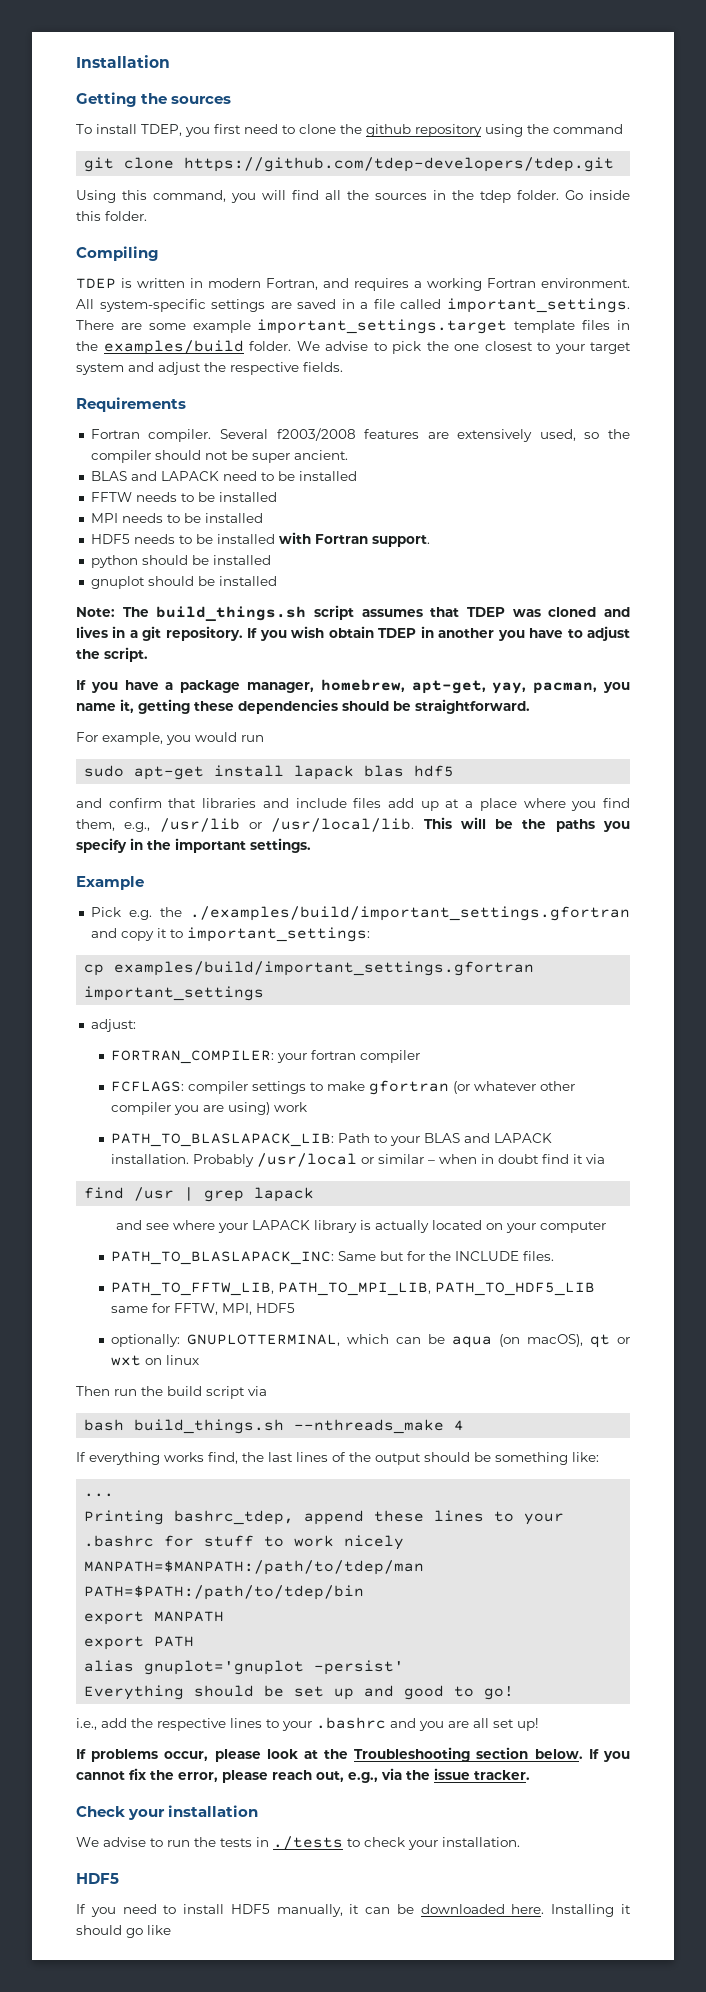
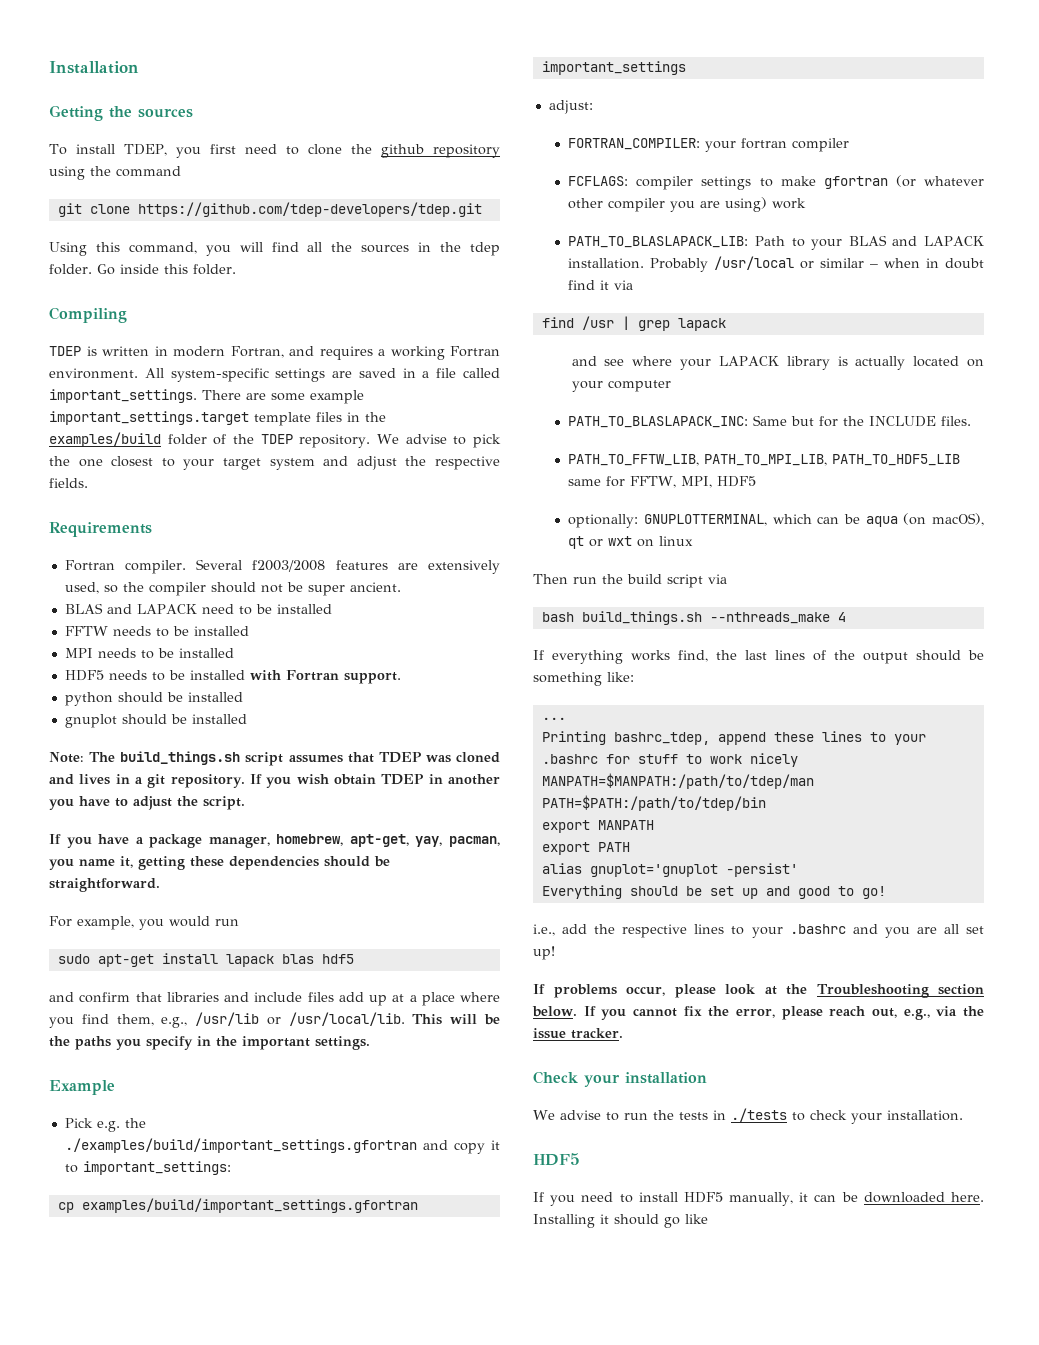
[249,341,291,351] folder. -> [167,434,371,448] folder of the TDEP repository.

